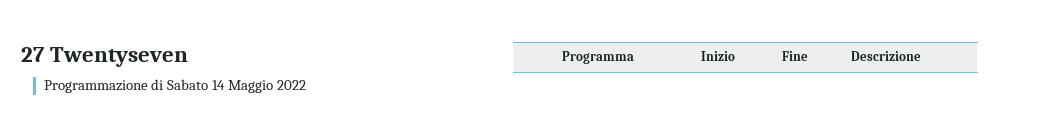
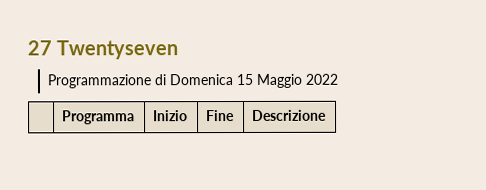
[167,79,226,90] Sabato 14 -> [168,73,253,86] Domenica 15

